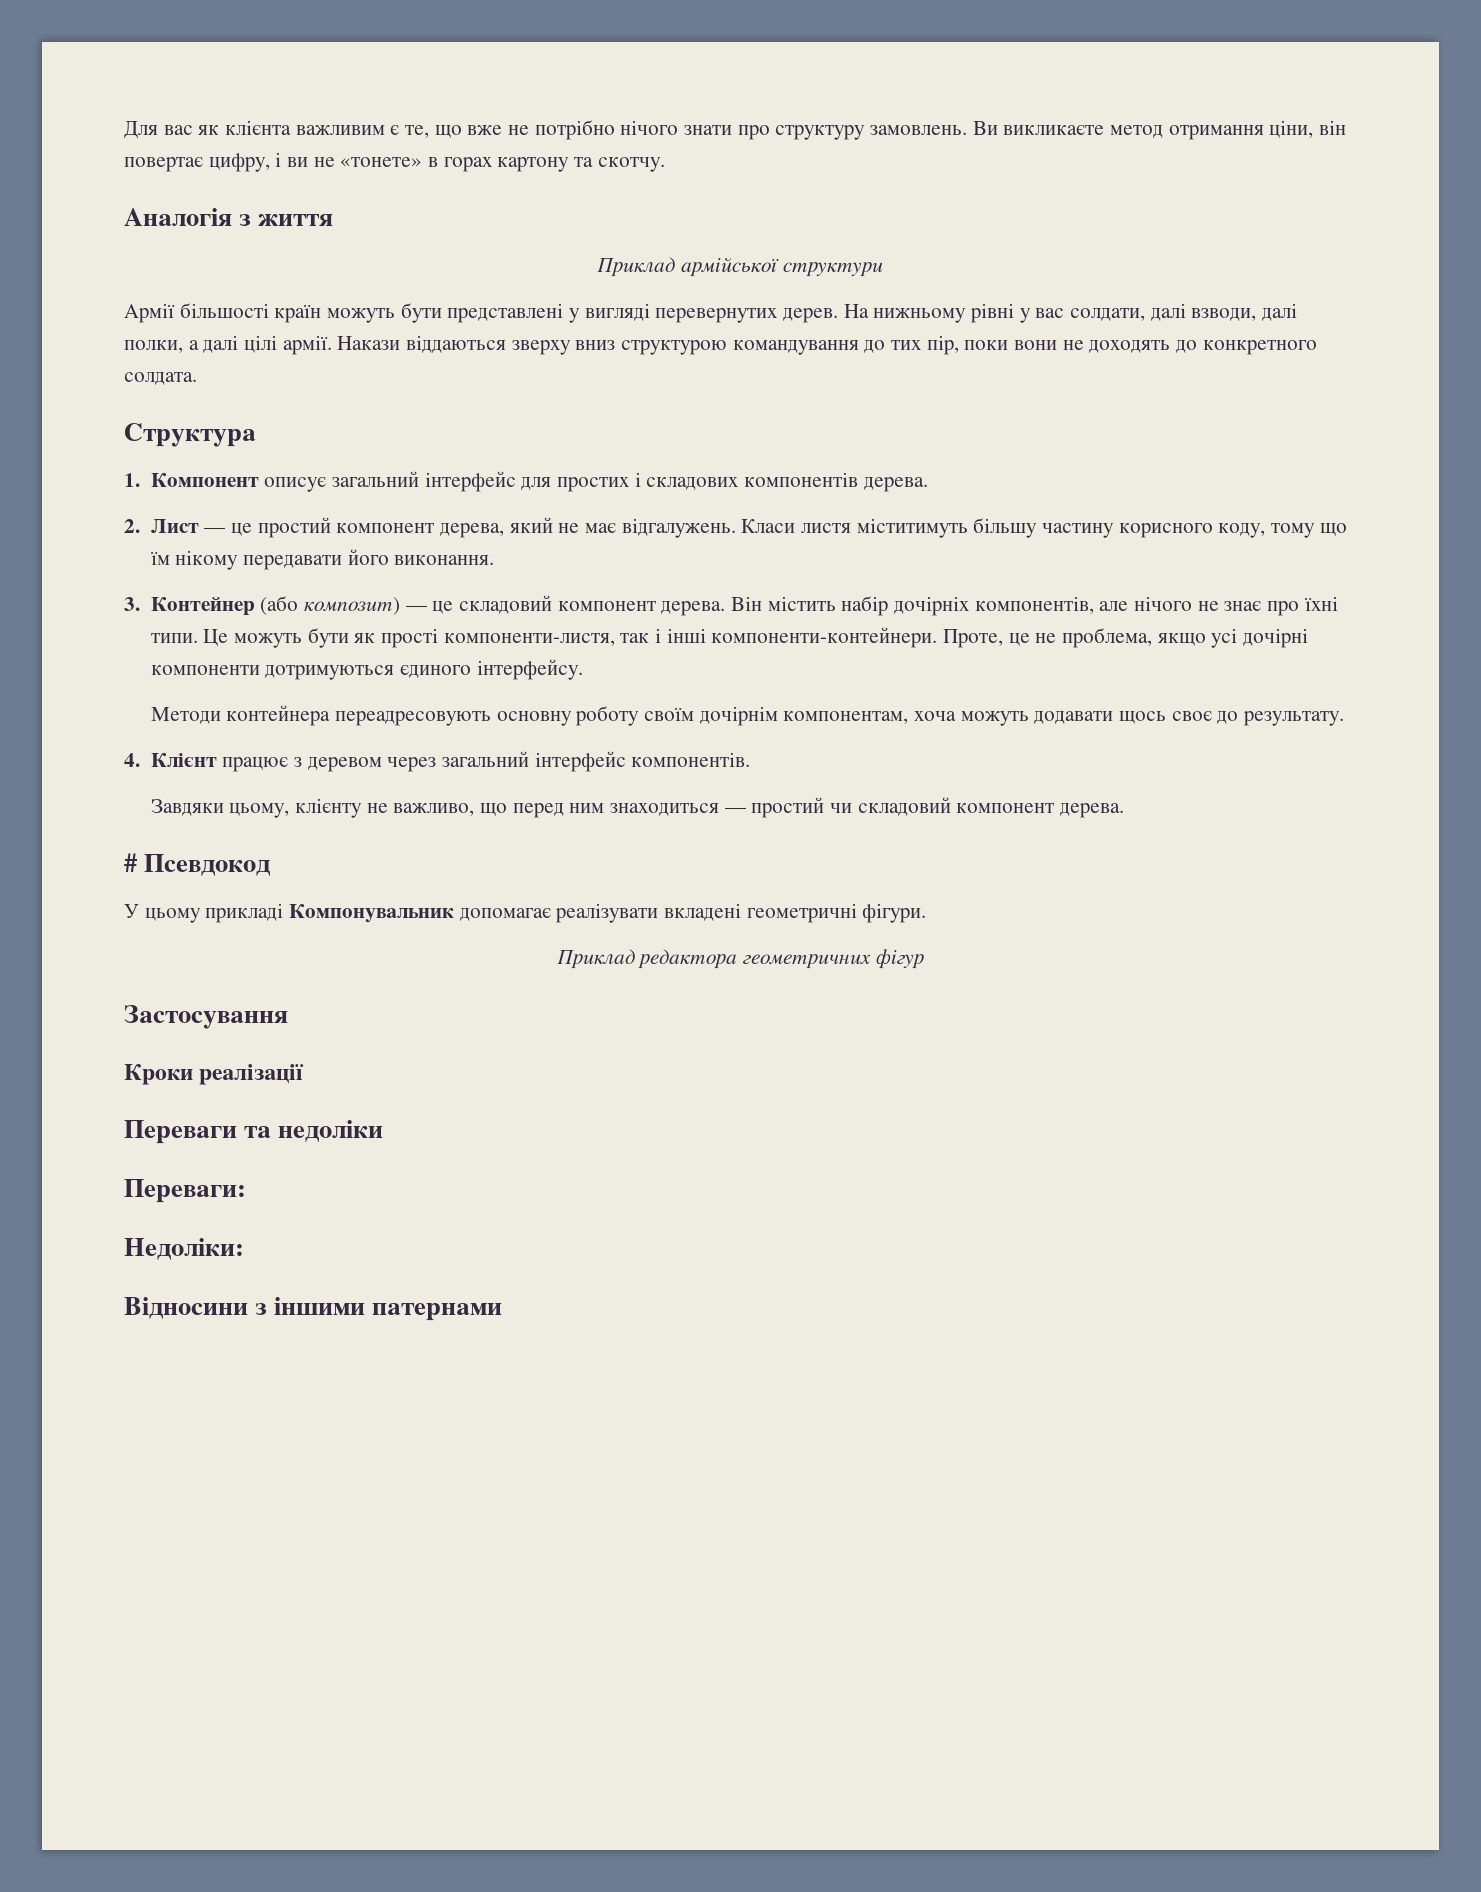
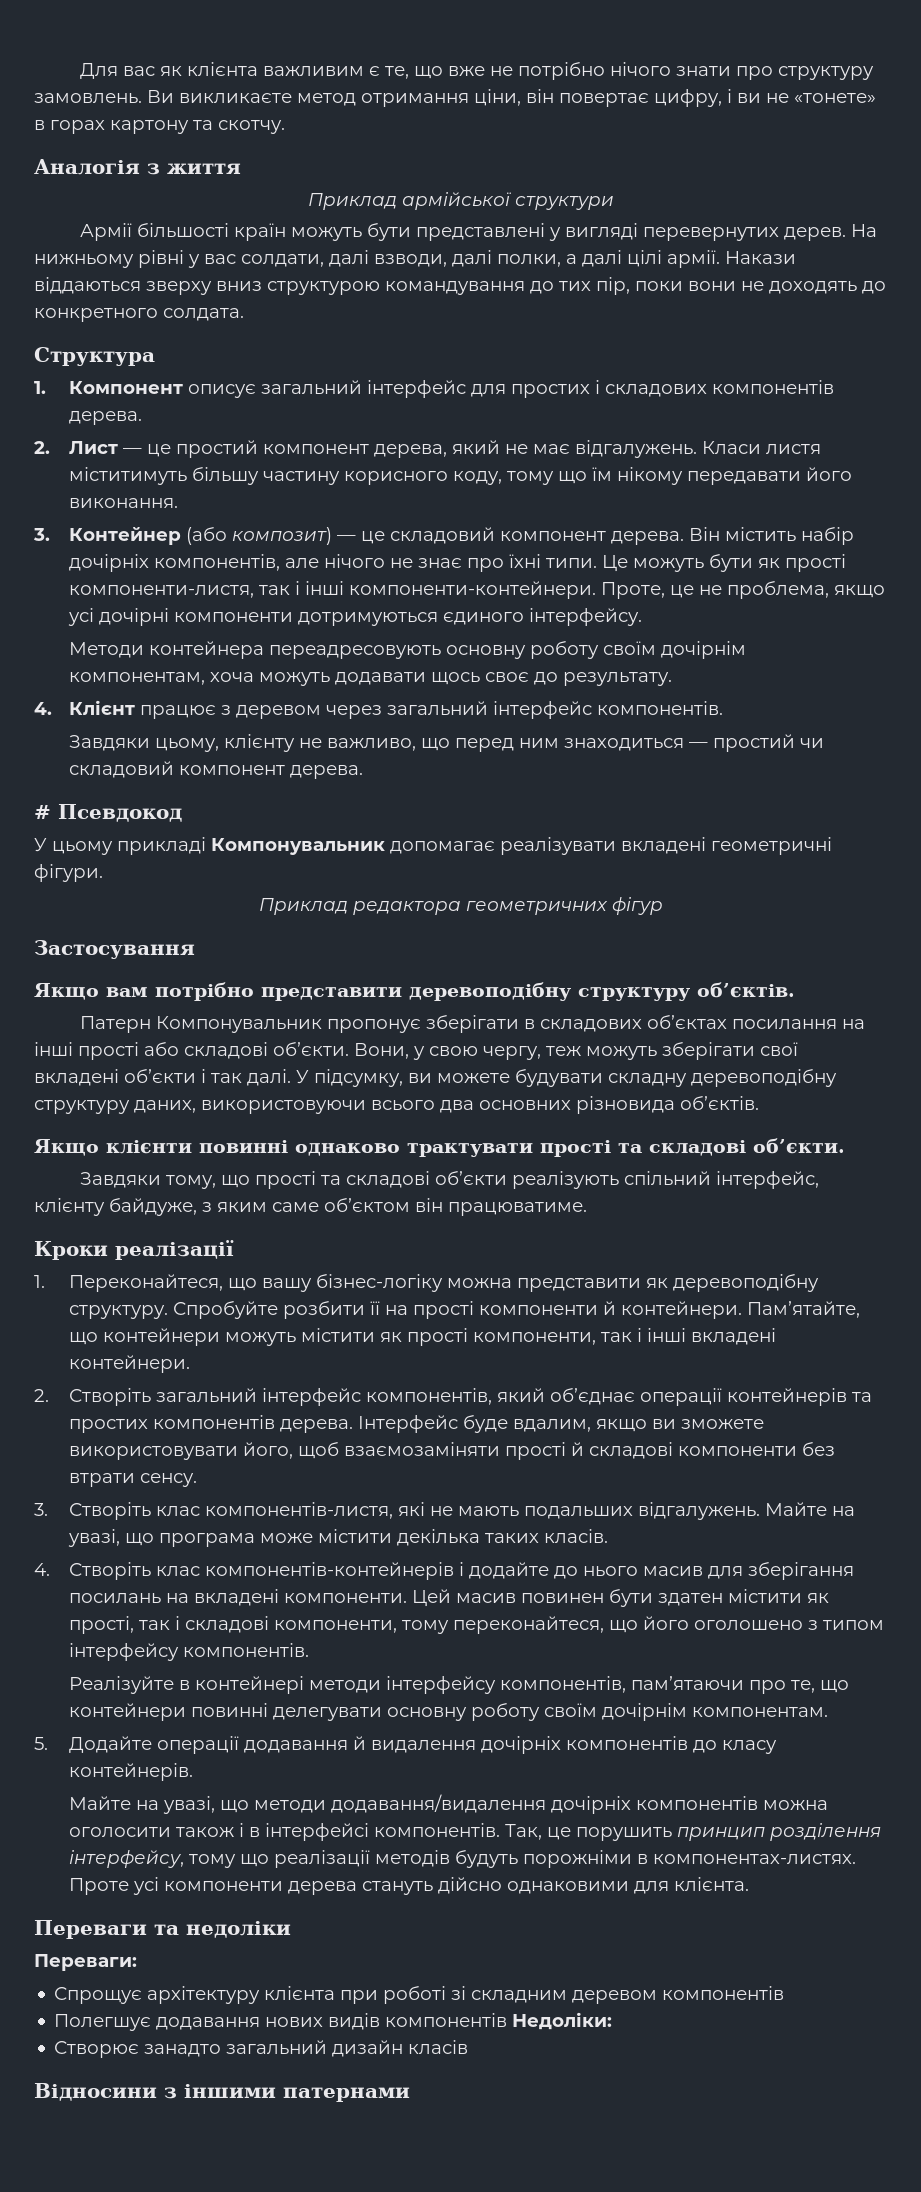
[124,1064,305,1085] [124,1120,384,1144] [124,1179,246,1203] [124,1238,244,1260] Кроки реалізації // Переваги та недоліки // Переваги: // Недоліки: -> [34,982,795,1001] [79,1015,865,1033] [34,1042,798,1060] [34,1069,837,1087] [34,1096,759,1114] [34,1138,845,1157] [79,1171,819,1189] [34,1198,587,1216] [34,1240,234,1260] [34,1274,820,1292] [69,1301,861,1319] [69,1328,777,1346] [69,1355,191,1373] [34,1388,873,1406] [69,1415,765,1433] [69,1442,836,1460] [69,1473,198,1487] [34,1502,856,1520] [68,1529,609,1547] [34,1562,855,1580] [69,1589,830,1607] [69,1616,885,1634] [69,1643,310,1661] [69,1676,850,1694] [69,1703,829,1721] [34,1736,778,1754] [69,1763,194,1781] [69,1794,829,1814] [69,1823,882,1841] [69,1850,857,1868] [69,1877,750,1895] [34,1920,291,1939] [34,1954,137,1971] [54,1986,785,2004] [54,2012,613,2031] [54,2040,469,2058] Якщо вам потрібно представити деревоподібну структуру об’єктів. // Патерн Компонувальник пропонує зберігати в складових об’єктах посилання на інші прості або складові об’єкти. Вони, у свою чергу, теж можуть зберігати свої вкладені об’єкти і так далі. У підсумку, ви можете будувати складну деревоподібну структуру даних, використовуючи всього два основних різновида об’єктів. // Якщо клієнти повинні однаково трактувати прості та складові об’єкти. // Завдяки тому, що прості та складові об’єкти реалізують спільний інтерфейс, клієнту байдуже, з яким саме об’єктом він працюватиме. // Кроки реалізації // 1. Переконайтеся, що вашу бізнес-логіку можна представити як деревоподібну структуру. Спробуйте розбити її на прості компоненти й контейнери. Пам’ятайте, що контейнери можуть містити як прості компоненти, так і інші вкладені контейнери. // 2. Створіть загальний інтерфейс компонентів, який об’єднає операції контейнерів та простих компонентів дерева. Інтерфейс буде вдалим, якщо ви зможете використовувати його, щоб взаємозаміняти прості й складові компоненти без втрати сенсу. // 3. Створіть клас компонентів-листя, які не мають подальших відгалужень. Майте на увазі, що програма може містити декілька таких класів. // 4. Створіть клас компонентів-контейнерів і додайте до нього масив для зберігання посилань на вкладені компоненти. Цей масив повинен бути здатен містити як прості, так і складові компоненти, тому переконайтеся, що його оголошено з типом інтерфейсу компонентів. // Реалізуйте в контейнері методи інтерфейсу компонентів, пам’ятаючи про те, що контейнери повинні делегувати основну роботу своїм дочірнім компонентам. // 5. Додайте операції додавання й видалення дочірніх компонентів до класу контейнерів. // Майте на увазі, що методи додавання/видалення дочірніх компонентів можна оголосити також і в інтерфейсі компонентів. Так, це порушить принцип розділення інтерфейсу, тому що реалізації методів будуть порожніми в компонентах-листях. Проте усі компоненти дерева стануть дійсно однаковими для клієнта. // Переваги та недоліки // Переваги: // Спрощує архітектуру клієнта при роботі зі складним деревом компонентів // Полегшує додавання нових видів компонентів Недоліки: // Створює занадто загальний дизайн класів

